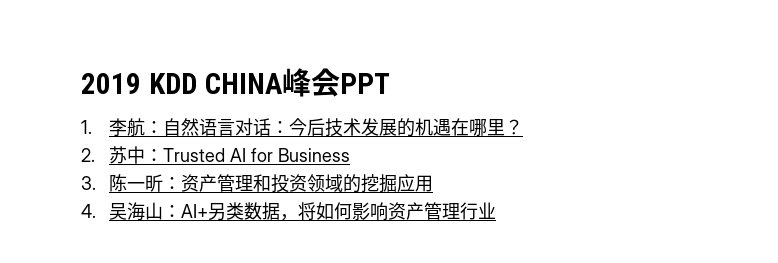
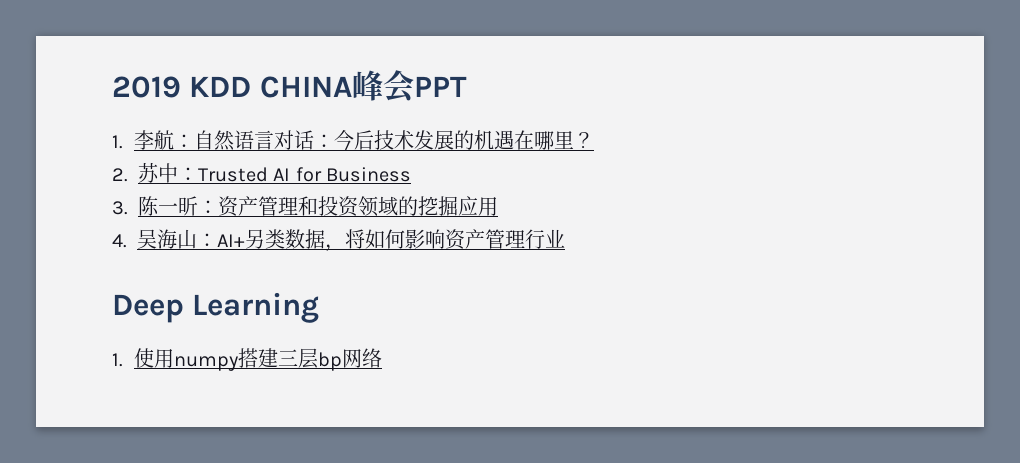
(497, 210) none -> [112,292,320,323] [112,348,383,371] // Deep Learning // 1.使用numpy搭建三层bp网络

